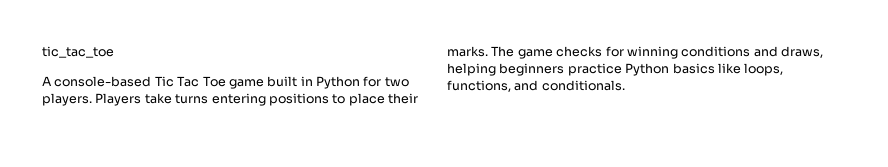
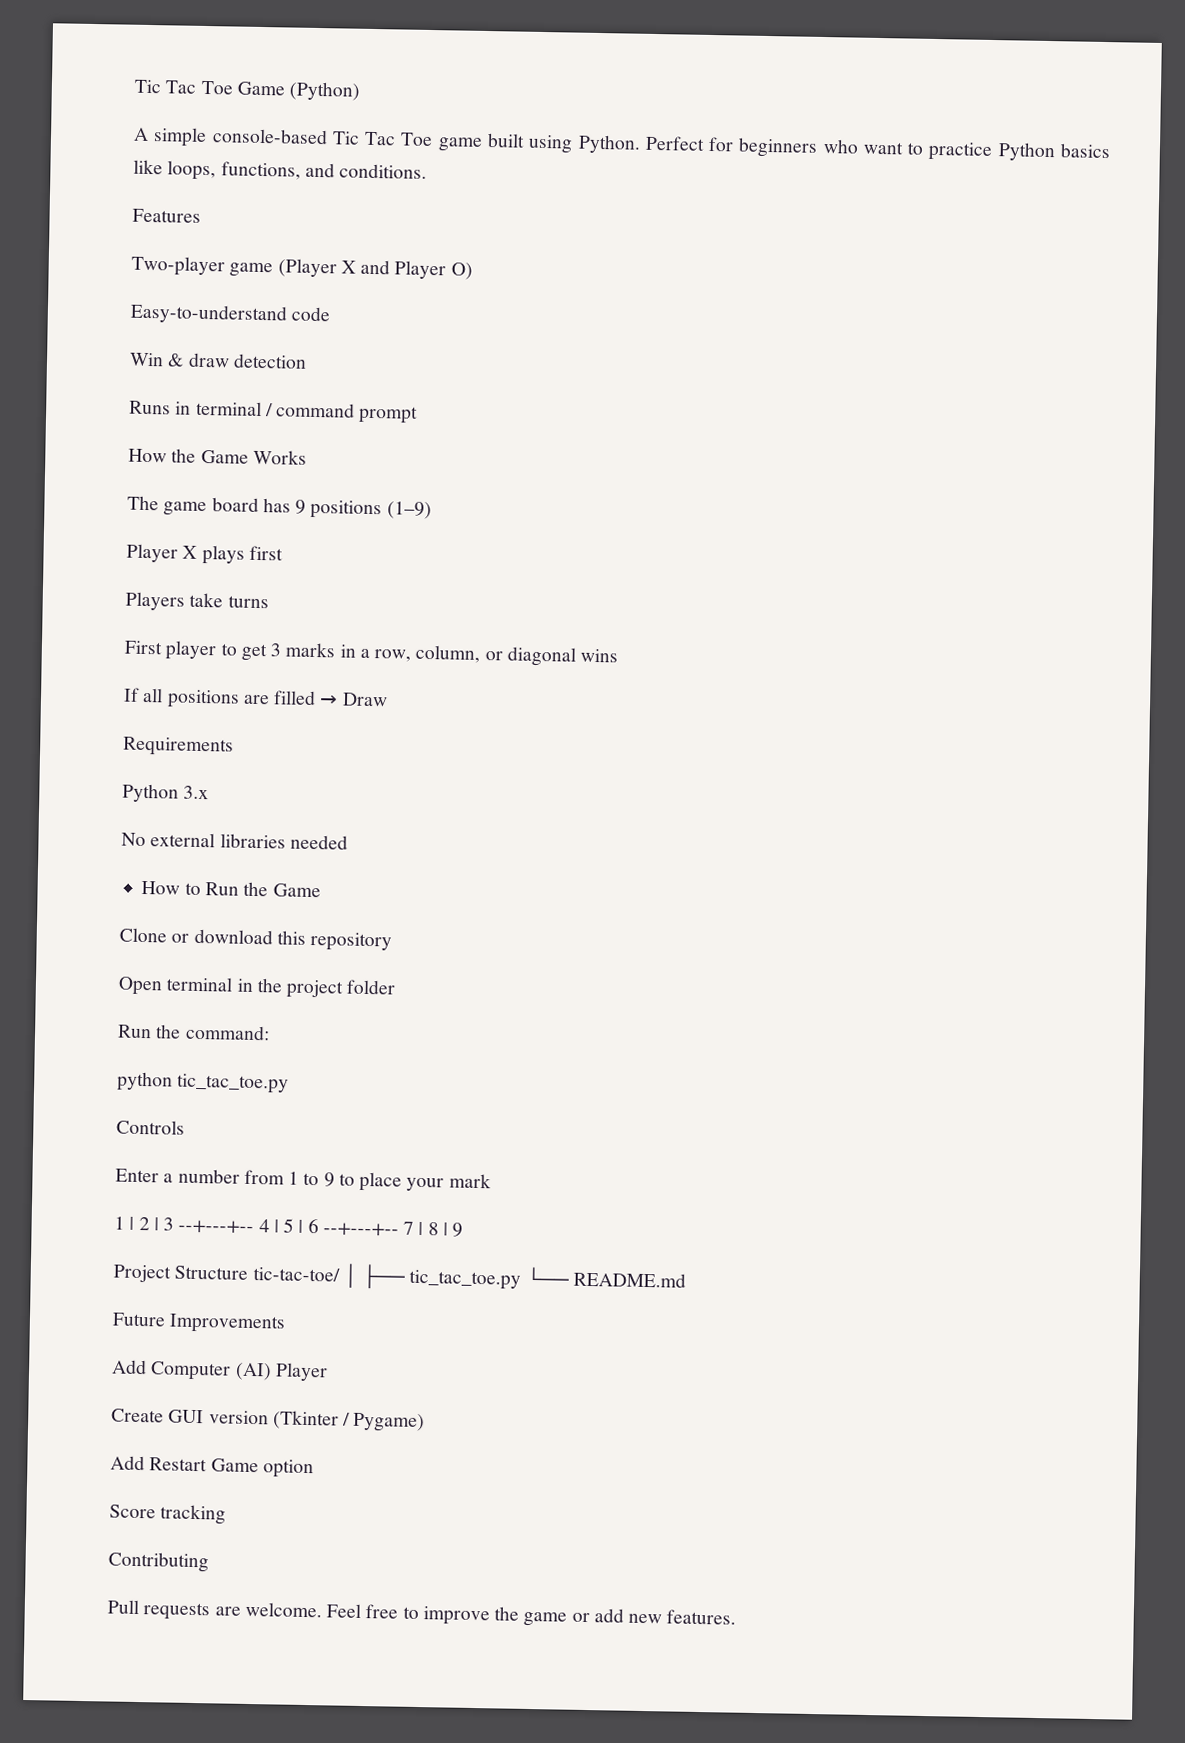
[42,46,114,58] tic_tac_toe -> [134,79,362,101] Tic Tac Toe Game (Python)
(52, 81) none -> [153,127,208,148] simple
[300,76,409,89] [42,93,418,106] [447,46,823,59] [447,63,565,76] in Python for two players. Players take turns entering positions to place their marks. The game checks for winning conditions and draws, helping beginners -> [528,134,925,158] using Python. Perfect for beginners who want to
[541,80,625,91] conditionals. -> [339,163,428,179] [132,208,201,223] [131,255,473,280] [130,303,332,325] [129,352,307,369] [129,400,419,424] [128,448,307,465] [127,495,432,520] [126,543,283,565] [125,591,269,611] [124,640,619,667] [123,687,388,709] [123,736,234,757] [122,783,210,803] [121,832,348,850] [141,880,321,898] [119,927,393,952] [118,976,397,999] [117,1024,270,1041] [117,1071,290,1094] [116,1119,185,1135] [115,1168,491,1192] [114,1216,464,1237] [113,1263,686,1290] [112,1312,287,1334] [111,1359,328,1382] [111,1408,426,1433] [110,1455,314,1479] [109,1504,227,1525] [108,1551,209,1573] [107,1599,737,1627] conditions. // Features // Two-player game (Player X and Player O) // Easy-to-understand code // Win & draw detection // Runs in terminal / command prompt // How the Game Works // The game board has 9 positions (1–9) // Player X plays first // Players take turns // First player to get 3 marks in a row, column, or diagonal wins // If all positions are filled → Draw // Requirements // Python 3.x // No external libraries needed // How to Run the Game // Clone or download this repository // Open terminal in the project folder // Run the command: // python tic_tac_toe.py // Controls // Enter a number from 1 to 9 to place your mark // 1 | 2 | 3 --+---+-- 4 | 5 | 6 --+---+-- 7 | 8 | 9 // Project Structure tic-tac-toe/ │ ├── tic_tac_toe.py └── README.md // Future Improvements // Add Computer (AI) Player // Create GUI version (Tkinter / Pygame) // Add Restart Game option // Score tracking // Contributing // Pull requests are welcome. Feel free to improve the game or add new features.

